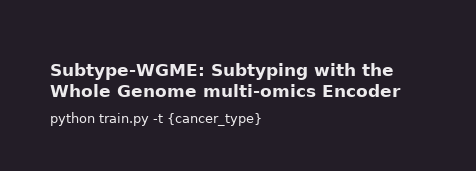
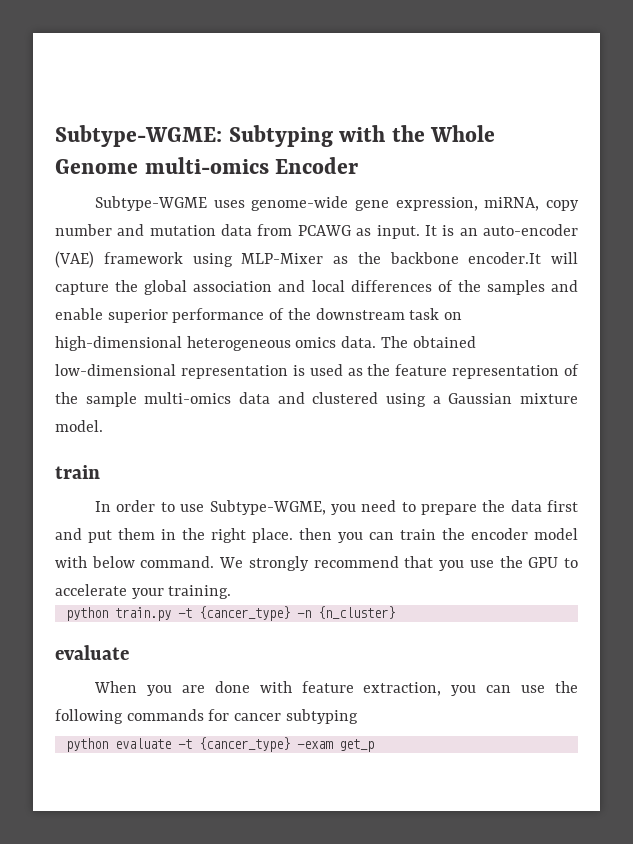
[50,112,262,126] python train.py -t {cancer_type} -> [95,196,580,211] [55,224,579,239] [55,251,578,268] [55,280,579,295] [55,308,463,323] [55,336,476,351] [55,364,579,379] [55,392,578,407] [55,420,103,432] [55,465,100,479] [95,500,578,515] [55,528,578,543] [55,556,579,571] [55,584,232,599] [65,606,395,621] [55,645,129,660] [94,681,578,696] [55,709,358,724] [65,737,374,752] Subtype-WGME uses genome-wide gene expression, miRNA, copy number and mutation data from PCAWG as input. It is an auto-encoder (VAE) framework using MLP-Mixer as the backbone encoder.It will capture the global association and local differences of the samples and enable superior performance of the downstream task on high-dimensional heterogeneous omics data. The obtained low-dimensional representation is used as the feature representation of the sample multi-omics data and clustered using a Gaussian mixture model. // train // In order to use Subtype-WGME, you need to prepare the data first and put them in the right place. then you can train the encoder model with below command. We strongly recommend that you use the GPU to accelerate your training. // python train.py -t {cancer_type} -n {n_cluster} // evaluate // When you are done with feature extraction, you can use the following commands for cancer subtyping // python evaluate -t {cancer_type} -exam get_p

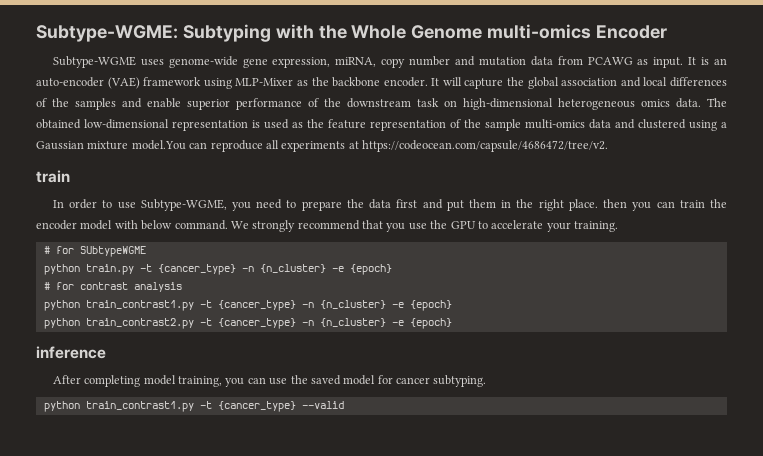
[468,252,542,264] encoder.It -> [383,77,440,87] encoder. It
[55,420,103,432] model. -> [131,140,608,152] model.You can reproduce all experiments at https://codeocean.com/capsule/4686472/tree/v2.
(232, 592) none -> [43,246,146,257] // # for SUbtypeWGME
[55,645,129,660] [94,681,442,696] // evaluate // When you are done with feature extraction, -> [331,264,392,275] [43,282,182,292] [43,300,452,311] [43,318,452,329] [36,346,106,359] [52,375,223,387] -e {epoch} // # for contrast analysis // python train_contrast1.py -t {cancer_type} -n {n_cluster} -e {epoch} // python train_contrast2.py -t {cancer_type} -n {n_cluster} -e {epoch} // inference // After completing model training,
[55,709,204,724] following commands -> [310,375,376,385] saved model
[285,709,358,724] [65,737,374,752] subtyping // python evaluate -t {cancer_type} -exam get_p -> [433,375,487,387] [43,401,344,412] subtyping. // python train_contrast1.py -t {cancer_type} --valid

